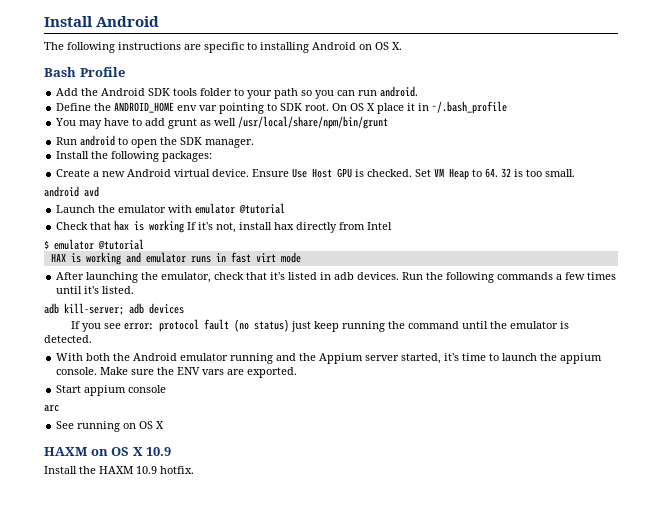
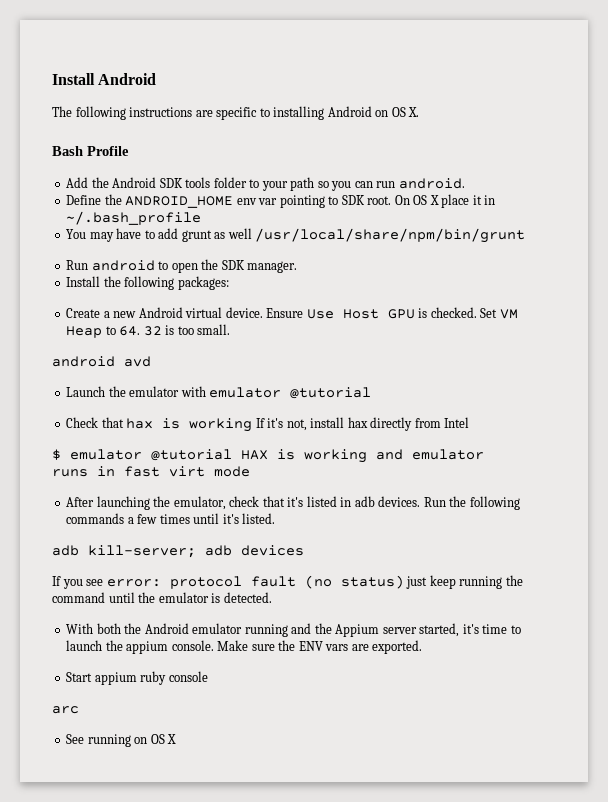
(144, 244) // -> (232, 455) none
(127, 390) none -> [140,671,167,685] ruby
[44,447,172,456] [44,466,194,474] // HAXM on OS X 10.9 // Install the HAXM 10.9 hotfix. -> (177, 739) none

